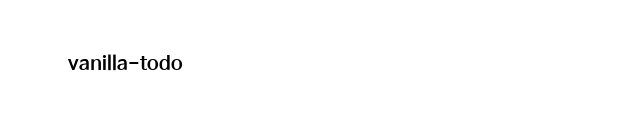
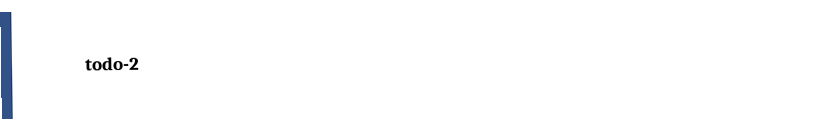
[67,54,183,71] vanilla-todo -> [84,56,140,71] todo-2

